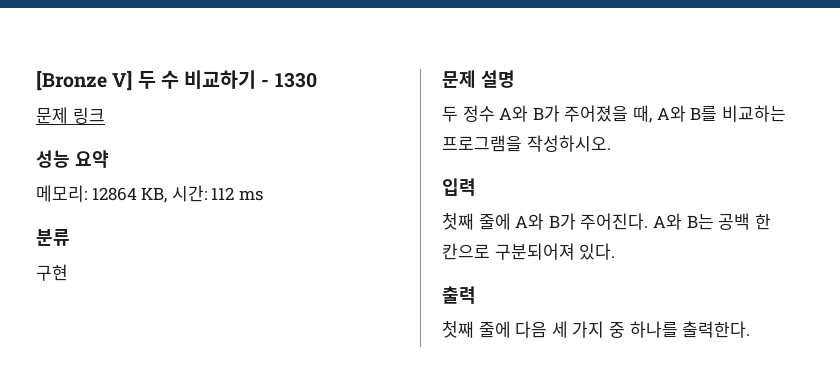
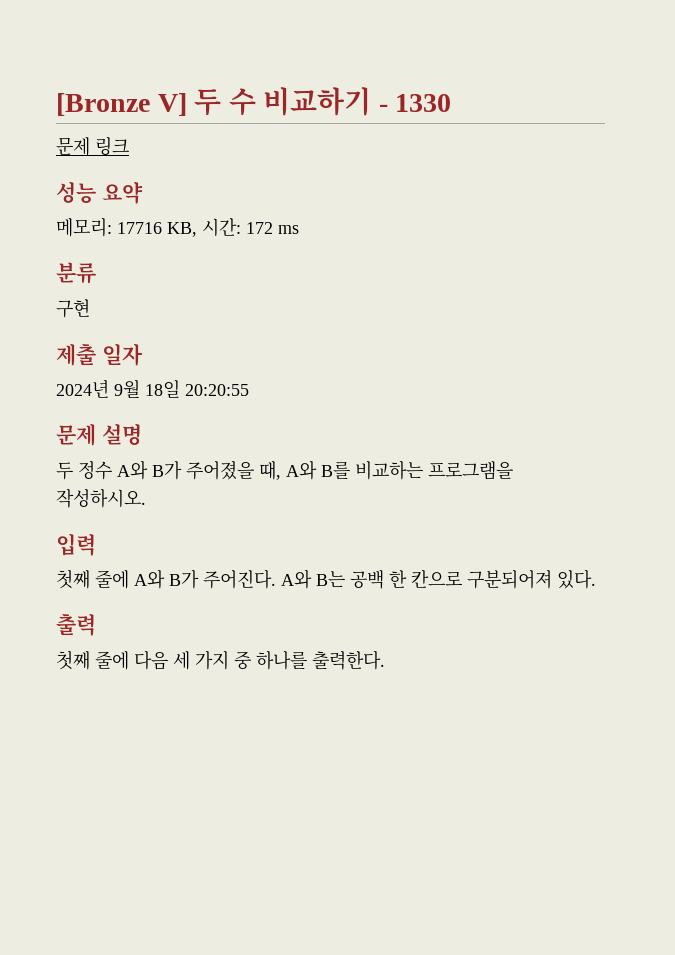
[91,187,137,201] 12864 -> [117,222,162,234] 17716
[211,187,235,200] 112 -> [246,222,273,234] 172
(68, 272) none -> [56,343,143,366] [56,379,249,398] // 제출 일자 // 2024년 9월 18일 20:20:55

